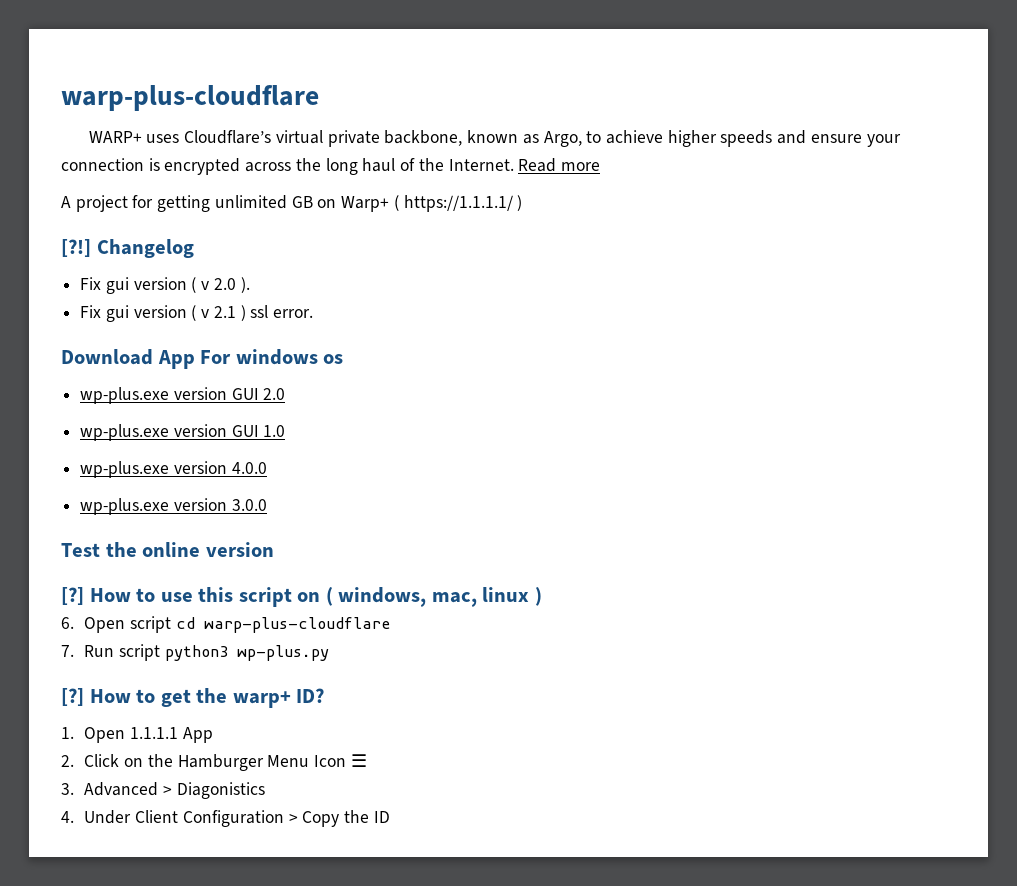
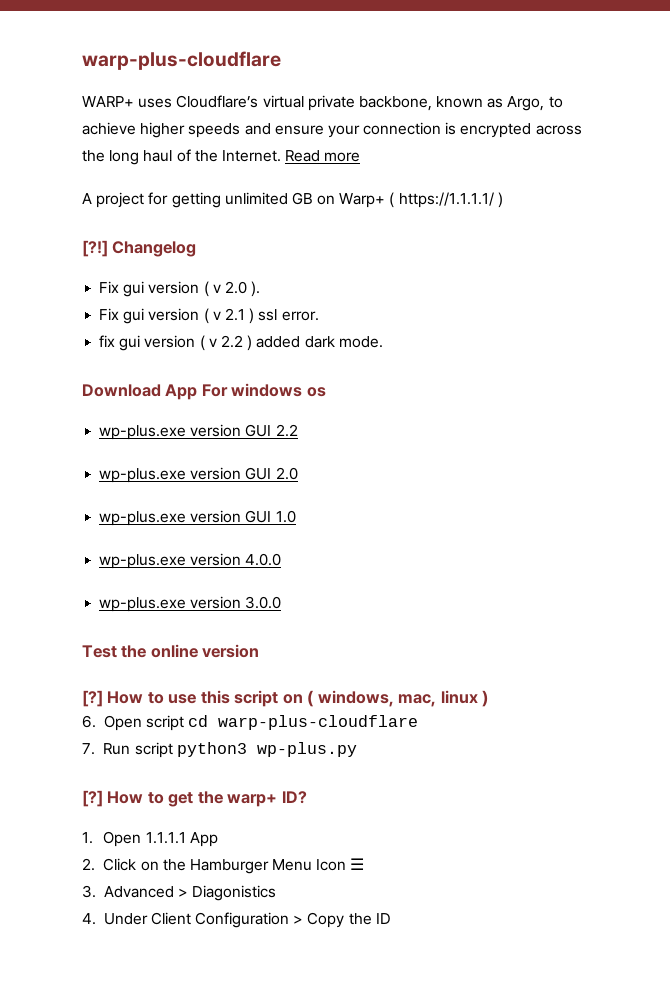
(314, 313) none -> [99,335,383,351] // fix gui version ( v 2.2 ) added dark mode.
(344, 359) none -> [99,424,298,440] // wp-plus.exe version GUI 2.2

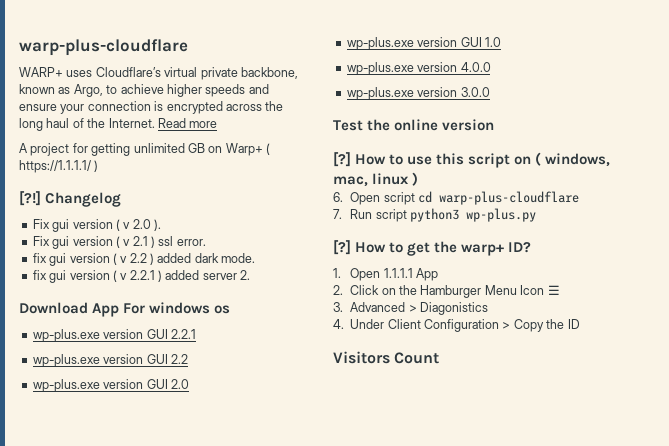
(383, 342) none -> [32,270,251,283] // fix gui version ( v 2.2.1 ) added server 2.
(326, 392) none -> [32,329,196,342] // wp-plus.exe version GUI 2.2.1
(391, 918) none -> [333,351,440,364] // Visitors Count

